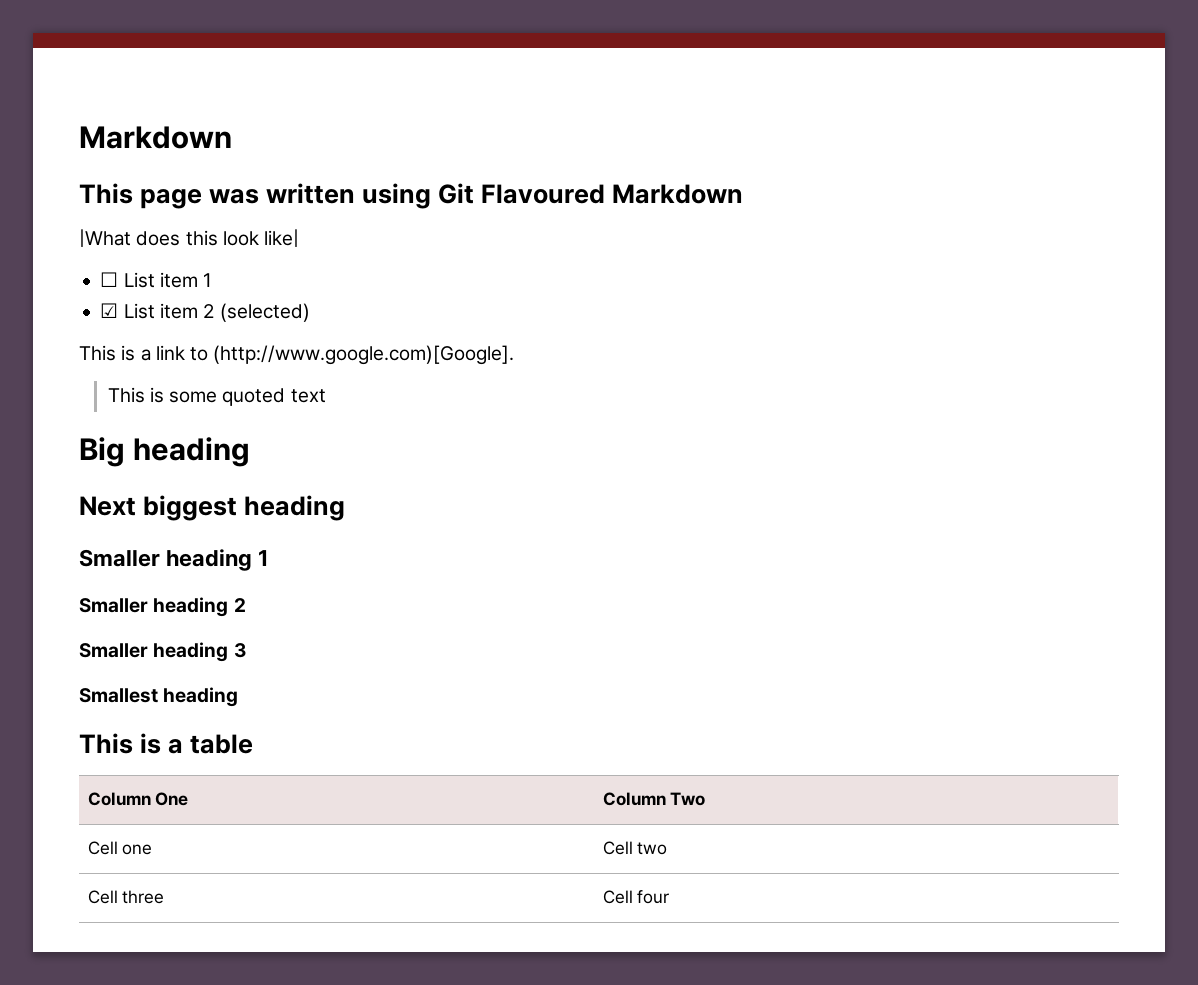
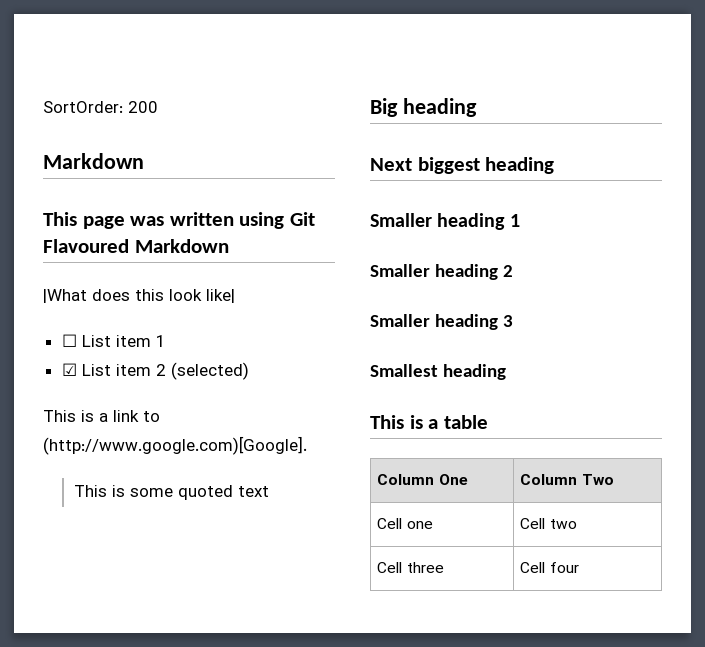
(79, 137) none -> [43,101,158,113] SortOrder: 200 //

